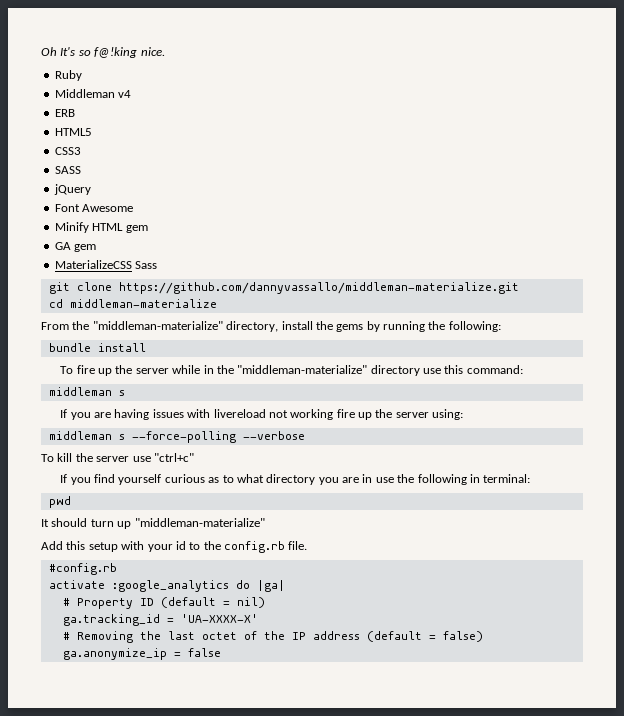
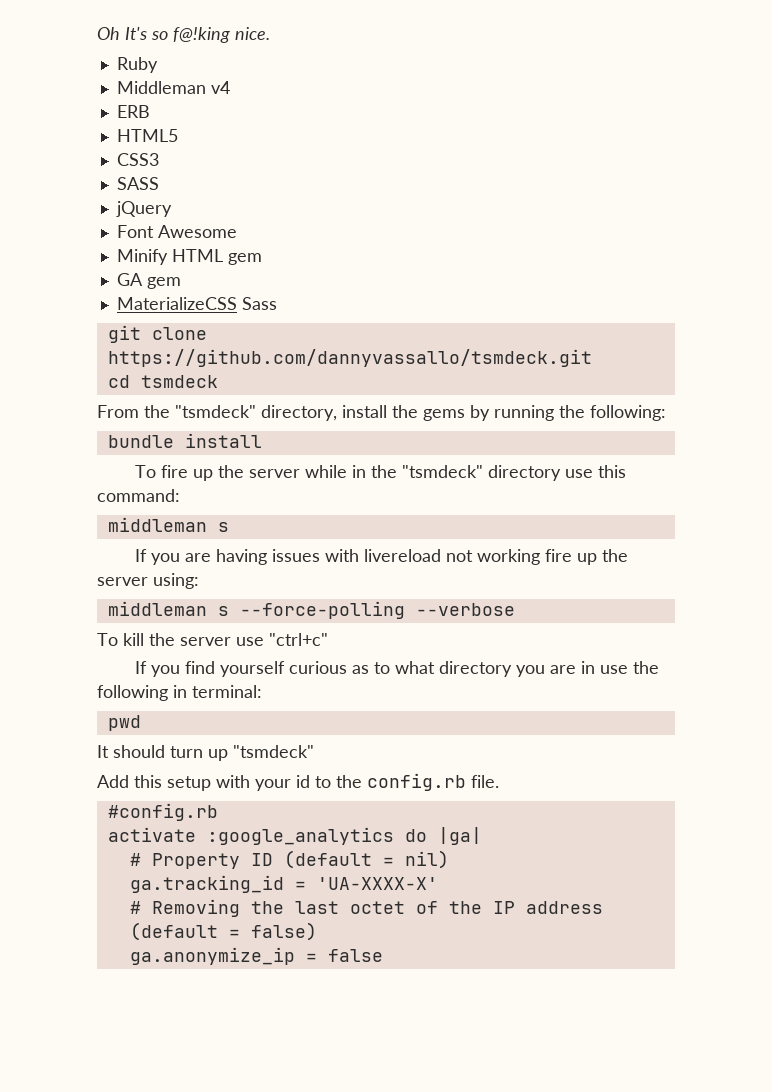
[118,282,519,294] https://github.com/dannyvassallo/middleman-materialize.git -> [107,349,592,367] https://github.com/dannyvassallo/tsmdeck.git
[69,299,217,308] middleman-materialize -> [140,375,218,388] tsmdeck
[92,321,223,330] "middleman-materialize" -> [175,405,256,418] "tsmdeck"
[237,365,368,374] "middleman-materialize" -> [401,465,483,478] "tsmdeck"
[134,518,265,527] "middleman-materialize" -> [233,745,314,758] "tsmdeck"

